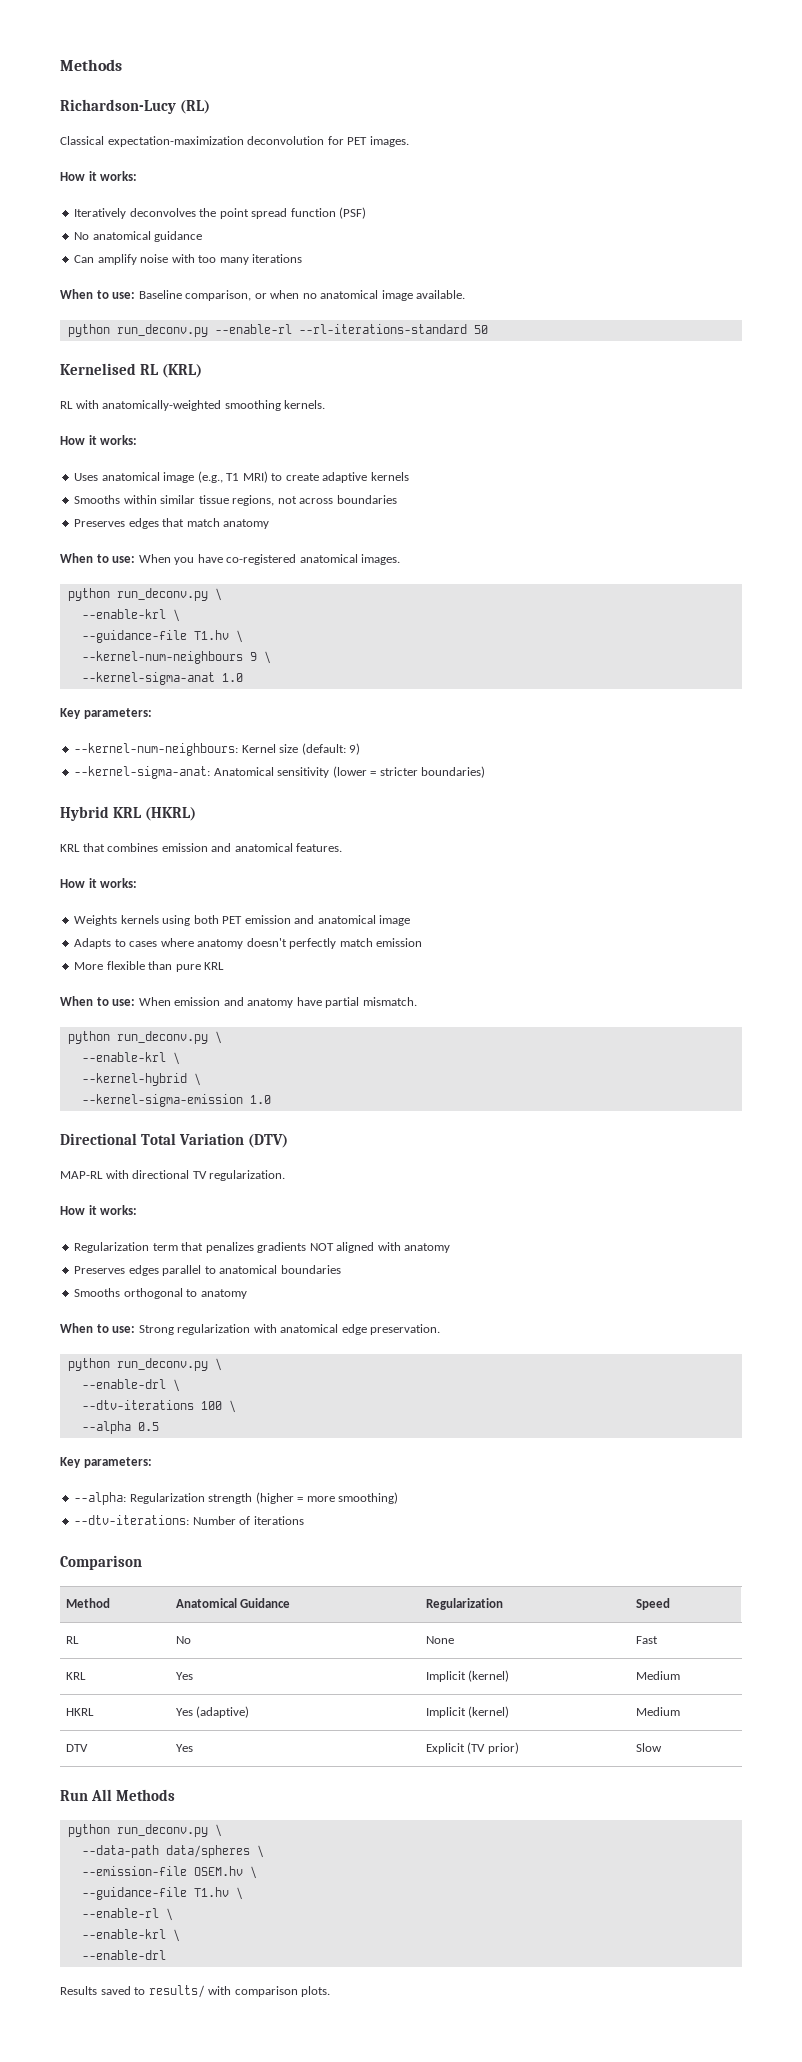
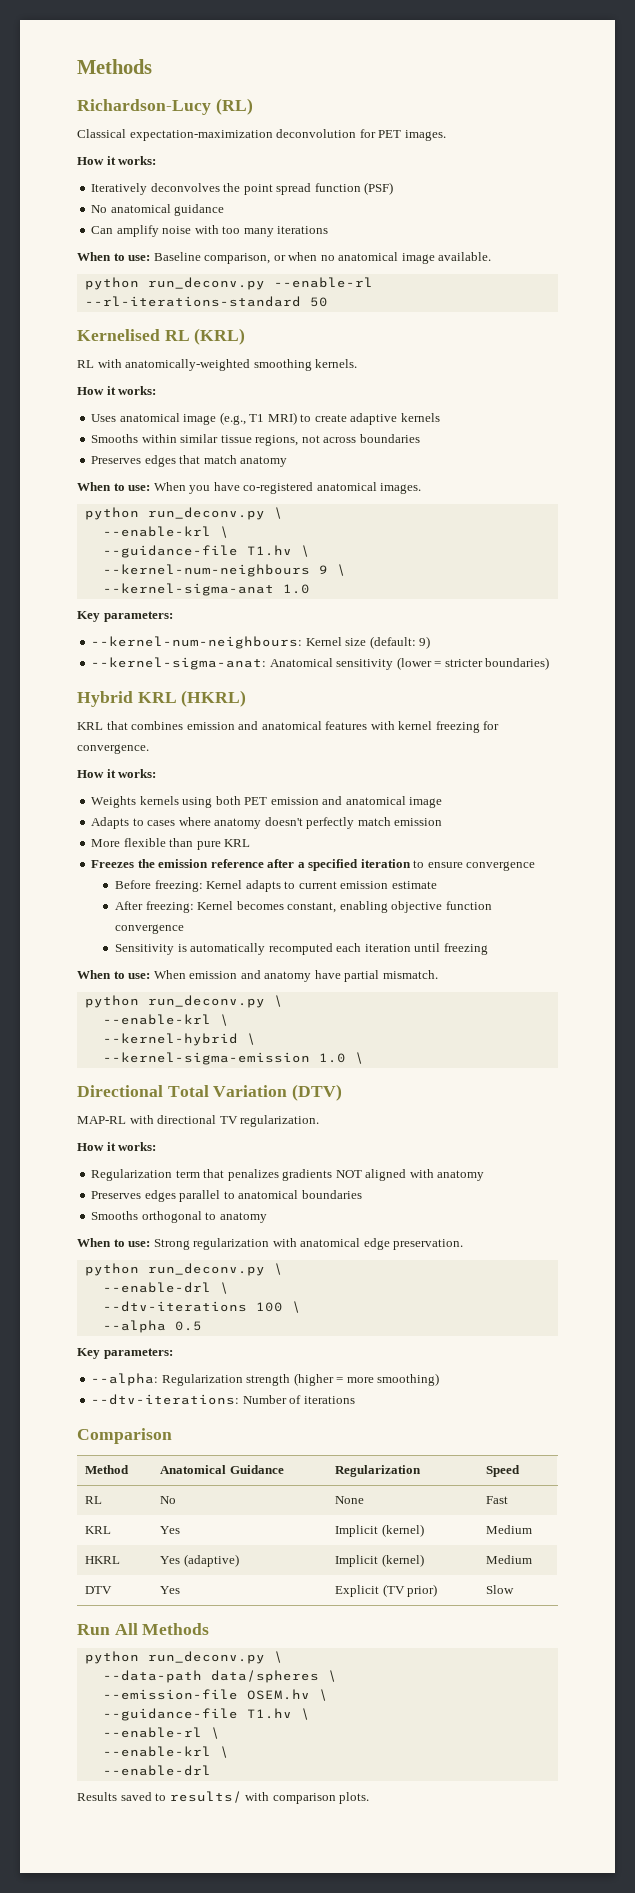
[296,843,343,852] features. -> [325,721,500,733] [77,744,149,754] features with kernel freezing for convergence.
(225, 966) none -> [91,859,536,871] [114,880,437,892] [114,901,492,913] [114,924,184,934] [114,943,488,955] // Freezes the emission reference after a specified iteration to ensure convergence // Before freezing: Kernel adapts to current emission estimate // After freezing: Kernel becomes constant, enabling objective function convergence // Sensitivity is automatically recomputed each iteration until freezing
(271, 1099) none -> [354,1052,364,1064] \

